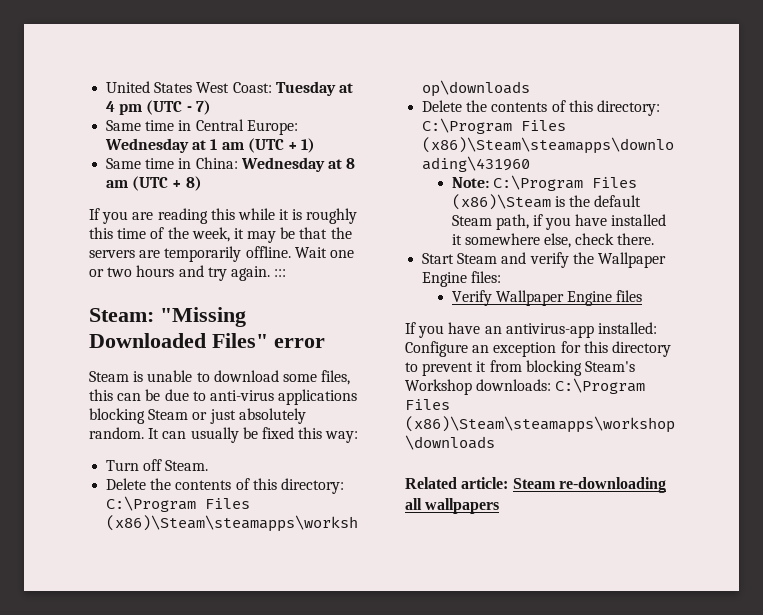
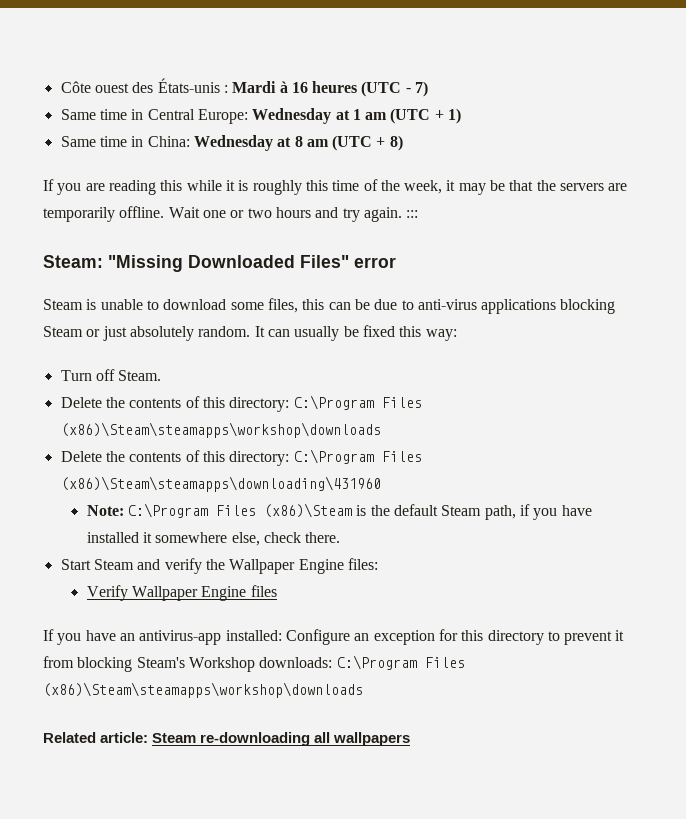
[106,81,353,96] [106,101,143,115] United States West Coast: Tuesday at 4 pm -> [60,78,358,93] Côte ouest des États-unis : Mardi à 16 heures

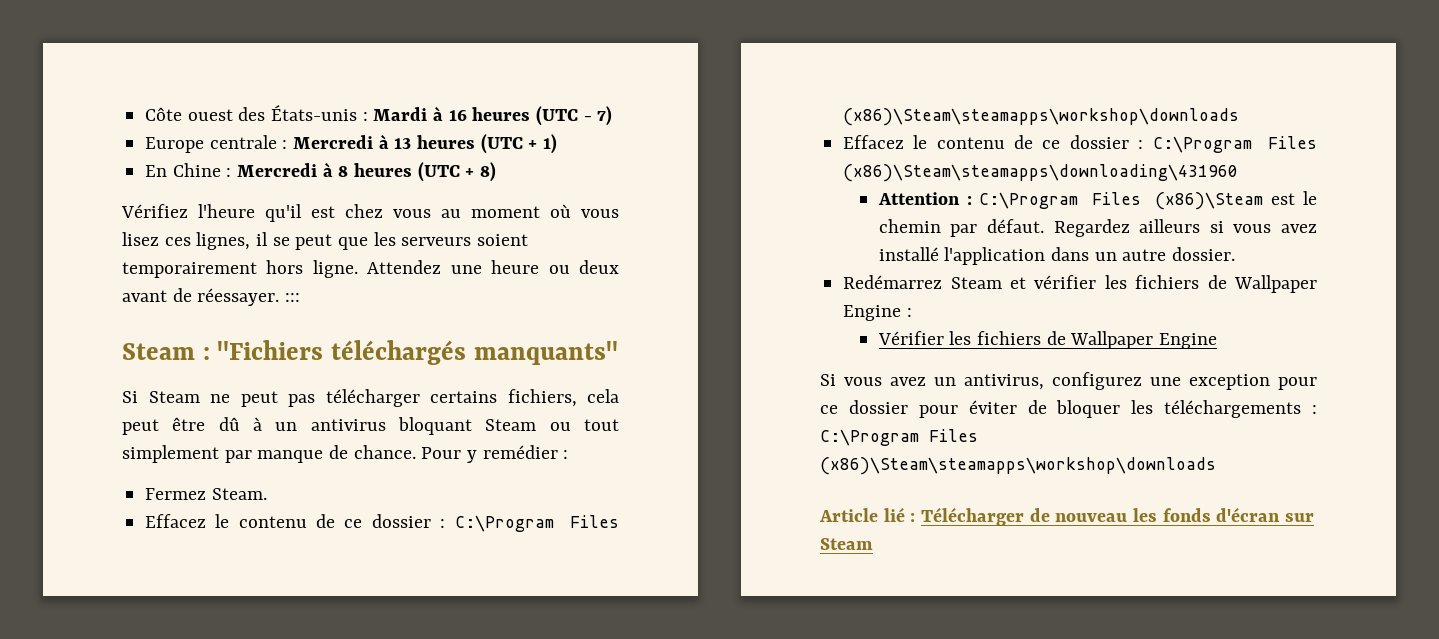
[60,108,462,124] [60,135,403,151] [43,179,628,195] [43,206,419,222] [43,255,396,272] [43,298,616,314] [43,325,457,341] [60,369,162,381] [60,395,422,412] [60,422,381,438] [60,450,290,466] Same time in Central Europe: Wednesday at 1 am (UTC + 1) // Same time in China: Wednesday at 8 am (UTC + 8) // If you are reading this while it is roughly this time of the week, it may be that the servers are temporarily offline. Wait one or two hours and try again. ::: // Steam: "Missing Downloaded Files" error // Steam is unable to download some files, this can be due to anti-virus applications blocking Steam or just absolutely random. It can usually be fixed this way: // Turn off Steam. // Delete the contents of this directory: C:\Program Files (x86)\Steam\steamapps\workshop\downloads // Delete the contents of this directory: -> [145,134,558,154] [145,162,497,182] [121,204,619,222] [122,232,529,250] [122,260,619,278] [122,288,301,306] [122,340,618,365] [122,389,619,407] [122,417,619,435] [122,445,569,463] [145,488,267,500] [145,514,619,532] [843,108,1240,126] [843,135,1144,149] Europe centrale : Mercredi à 13 heures (UTC + 1) // En Chine : Mercredi à 8 heures (UTC + 8) // Vérifiez l'heure qu'il est chez vous au moment où vous lisez ces lignes, il se peut que les serveurs soient temporairement hors ligne. Attendez une heure ou deux avant de réessayer. ::: // Steam : "Fichiers téléchargés manquants" // Si Steam ne peut pas télécharger certains fichiers, cela peut être dû à un antivirus bloquant Steam ou tout simplement par manque de chance. Pour y remédier : // Fermez Steam. // Effacez le contenu de ce dossier : C:\Program Files (x86)\Steam\steamapps\workshop\downloads // Effacez le contenu de ce dossier :
[86,505,124,516] Note: -> [877,192,972,205] Attention :
[356,504,592,520] [86,532,341,546] [60,558,378,574] [86,585,277,601] [43,629,625,645] [43,655,465,672] [43,682,363,698] [43,732,411,746] is the default Steam path, if you have installed it somewhere else, check there. // Start Steam and verify the Wallpaper Engine files: // Verify Wallpaper Engine files // If you have an antivirus-app installed: Configure an exception for this directory to prevent it from blocking Steam's Workshop downloads: C:\Program Files (x86)\Steam\steamapps\workshop\downloads // Related article: Steam re-downloading all wallpapers -> [1271,191,1317,205] [878,219,1317,237] [878,247,1235,265] [843,275,1317,293] [843,305,912,321] [877,331,1217,349] [820,372,1317,390] [820,400,1317,418] [820,429,978,446] [820,457,1216,475] [819,507,1315,526] [820,538,873,550] est le chemin par défaut. Regardez ailleurs si vous avez installé l'application dans un autre dossier. // Redémarrez Steam et vérifier les fichiers de Wallpaper Engine : // Vérifier les fichiers de Wallpaper Engine // Si vous avez un antivirus, configurez une exception pour ce dossier pour éviter de bloquer les téléchargements : C:\Program Files (x86)\Steam\steamapps\workshop\downloads // Article lié : Télécharger de nouveau les fonds d'écran sur Steam

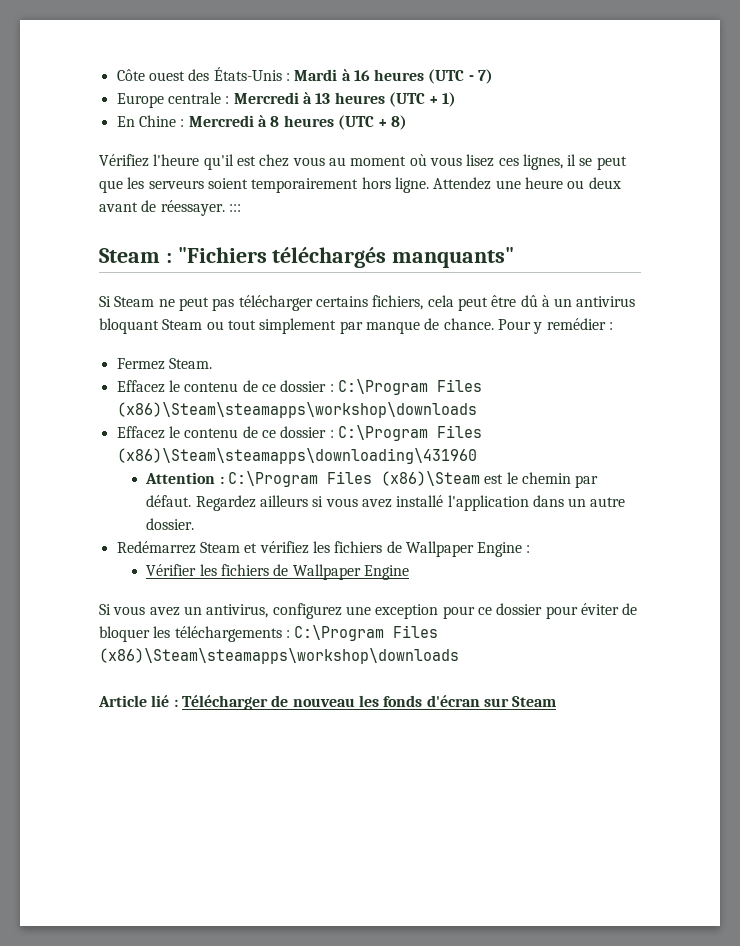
[271,105,358,121] États-unis -> [213,67,282,81] États-Unis
[1034,275,1097,289] vérifier -> [259,541,309,554] vérifiez

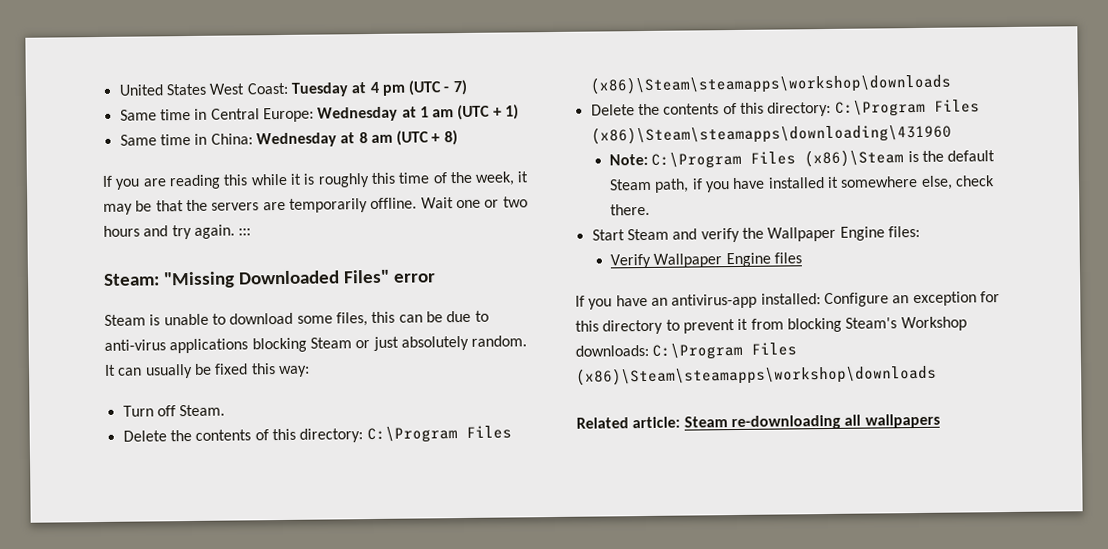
[116,67,494,84] [116,92,457,108] [116,115,408,130] [99,154,627,170] [99,177,621,193] [99,200,241,216] [99,247,515,268] [99,295,636,311] [99,318,613,334] [116,358,212,370] [116,379,482,395] [116,402,477,418] [116,426,334,439] Côte ouest des États-Unis : Mardi à 16 heures (UTC - 7) // Europe centrale : Mercredi à 13 heures (UTC + 1) // En Chine : Mercredi à 8 heures (UTC + 8) // Vérifiez l'heure qu'il est chez vous au moment où vous lisez ces lignes, il se peut que les serveurs soient temporairement hors ligne. Attendez une heure ou deux avant de réessayer. ::: // Steam : "Fichiers téléchargés manquants" // Si Steam ne peut pas télécharger certains fichiers, cela peut être dû à un antivirus bloquant Steam ou tout simplement par manque de chance. Pour y remédier : // Fermez Steam. // Effacez le contenu de ce dossier : C:\Program Files (x86)\Steam\steamapps\workshop\downloads // Effacez le contenu de ce dossier : -> [118,79,468,97] [119,104,520,123] [119,130,458,148] [102,171,529,190] [103,196,528,215] [103,224,252,240] [103,269,436,289] [104,310,489,327] [104,335,528,354] [104,363,310,379] [122,404,226,417] [122,425,512,444] [589,73,952,95] [590,101,832,117] United States West Coast: Tuesday at 4 pm (UTC - 7) // Same time in Central Europe: Wednesday at 1 am (UTC + 1) // Same time in China: Wednesday at 8 am (UTC + 8) // If you are reading this while it is roughly this time of the week, it may be that the servers are temporarily offline. Wait one or two hours and try again. ::: // Steam: "Missing Downloaded Files" error // Steam is unable to download some files, this can be due to anti-virus applications blocking Steam or just absolutely random. It can usually be fixed this way: // Turn off Steam. // Delete the contents of this directory: C:\Program Files (x86)\Steam\steamapps\workshop\downloads // Delete the contents of this directory:
[145,472,224,484] Attention : -> [608,153,648,166] Note:
[484,472,599,488] [146,495,626,511] [146,518,195,530] [116,541,531,557] [146,564,409,580] [99,603,638,619] [99,625,439,642] [99,648,459,664] [98,695,557,710] est le chemin par défaut. Regardez ailleurs si vous avez installé l'application dans un autre dossier. // Redémarrez Steam et vérifiez les fichiers de Wallpaper Engine : // Vérifier les fichiers de Wallpaper Engine // Si vous avez un antivirus, configurez une exception pour ce dossier pour éviter de bloquer les téléchargements : C:\Program Files (x86)\Steam\steamapps\workshop\downloads // Article lié : Télécharger de nouveau les fonds d'écran sur Steam -> [907,150,996,163] [608,175,995,193] [609,203,650,216] [591,225,920,243] [609,252,802,269] [575,291,1000,310] [575,316,967,335] [575,342,798,360] [576,364,937,386] [576,413,940,431] is the default Steam path, if you have installed it somewhere else, check there. // Start Steam and verify the Wallpaper Engine files: // Verify Wallpaper Engine files // If you have an antivirus-app installed: Configure an exception for this directory to prevent it from blocking Steam's Workshop downloads: C:\Program Files (x86)\Steam\steamapps\workshop\downloads // Related article: Steam re-downloading all wallpapers

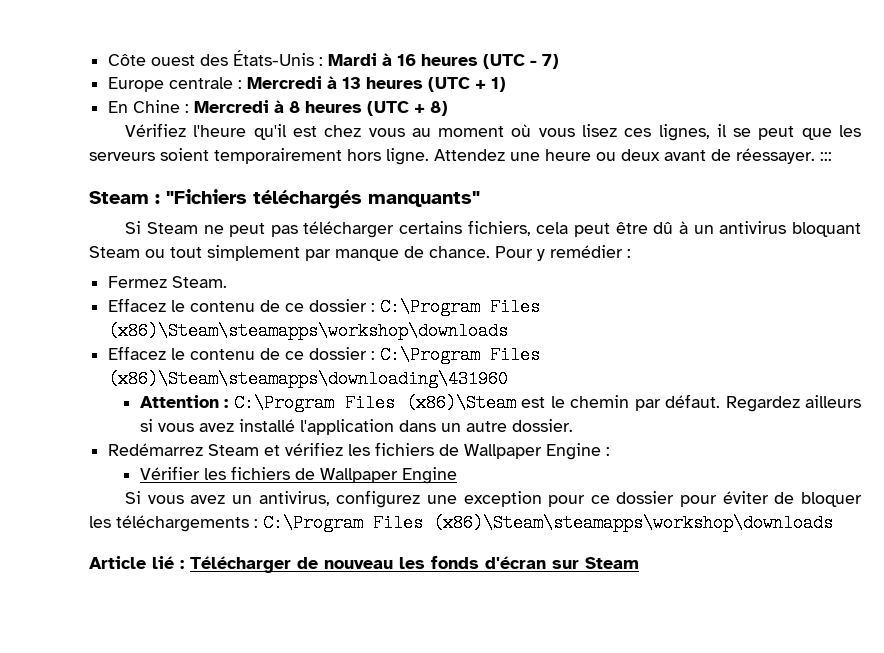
[118,79,468,97] [119,104,520,123] [119,130,458,148] [102,171,529,190] [103,196,528,215] [103,224,252,240] [103,269,436,289] [104,310,489,327] [104,335,528,354] [104,363,310,379] [122,404,226,417] [122,425,512,444] [589,73,952,95] [590,101,832,117] United States West Coast: Tuesday at 4 pm (UTC - 7) // Same time in Central Europe: Wednesday at 1 am (UTC + 1) // Same time in China: Wednesday at 8 am (UTC + 8) // If you are reading this while it is roughly this time of the week, it may be that the servers are temporarily offline. Wait one or two hours and try again. ::: // Steam: "Missing Downloaded Files" error // Steam is unable to download some files, this can be due to anti-virus applications blocking Steam or just absolutely random. It can usually be fixed this way: // Turn off Steam. // Delete the contents of this directory: C:\Program Files (x86)\Steam\steamapps\workshop\downloads // Delete the contents of this directory: -> [108,50,560,69] [108,76,507,92] [108,100,449,116] [125,123,861,141] [89,148,832,165] [89,189,480,209] [125,220,862,238] [89,245,631,261] [108,276,228,288] [108,298,541,316] [108,322,509,340] [108,346,376,360] Côte ouest des États-Unis : Mardi à 16 heures (UTC - 7) // Europe centrale : Mercredi à 13 heures (UTC + 1) // En Chine : Mercredi à 8 heures (UTC + 8) // Vérifiez l'heure qu'il est chez vous au moment où vous lisez ces lignes, il se peut que les serveurs soient temporairement hors ligne. Attendez une heure ou deux avant de réessayer. ::: // Steam : "Fichiers téléchargés manquants" // Si Steam ne peut pas télécharger certains fichiers, cela peut être dû à un antivirus bloquant Steam ou tout simplement par manque de chance. Pour y remédier : // Fermez Steam. // Effacez le contenu de ce dossier : C:\Program Files (x86)\Steam\steamapps\workshop\downloads // Effacez le contenu de ce dossier :
[608,153,648,166] Note: -> [139,395,229,408] Attention :
[907,150,996,163] [608,175,995,193] [609,203,650,216] [591,225,920,243] [609,252,802,269] [575,291,1000,310] [575,316,967,335] [575,342,798,360] [576,364,937,386] [576,413,940,431] is the default Steam path, if you have installed it somewhere else, check there. // Start Steam and verify the Wallpaper Engine files: // Verify Wallpaper Engine files // If you have an antivirus-app installed: Configure an exception for this directory to prevent it from blocking Steam's Workshop downloads: C:\Program Files (x86)\Steam\steamapps\workshop\downloads // Related article: Steam re-downloading all wallpapers -> [521,394,861,412] [139,419,573,435] [108,442,611,460] [139,466,457,484] [125,490,863,508] [89,514,833,532] [89,556,639,573] est le chemin par défaut. Regardez ailleurs si vous avez installé l'application dans un autre dossier. // Redémarrez Steam et vérifiez les fichiers de Wallpaper Engine : // Vérifier les fichiers de Wallpaper Engine // Si vous avez un antivirus, configurez une exception pour ce dossier pour éviter de bloquer les téléchargements : C:\Program Files (x86)\Steam\steamapps\workshop\downloads // Article lié : Télécharger de nouveau les fonds d'écran sur Steam

